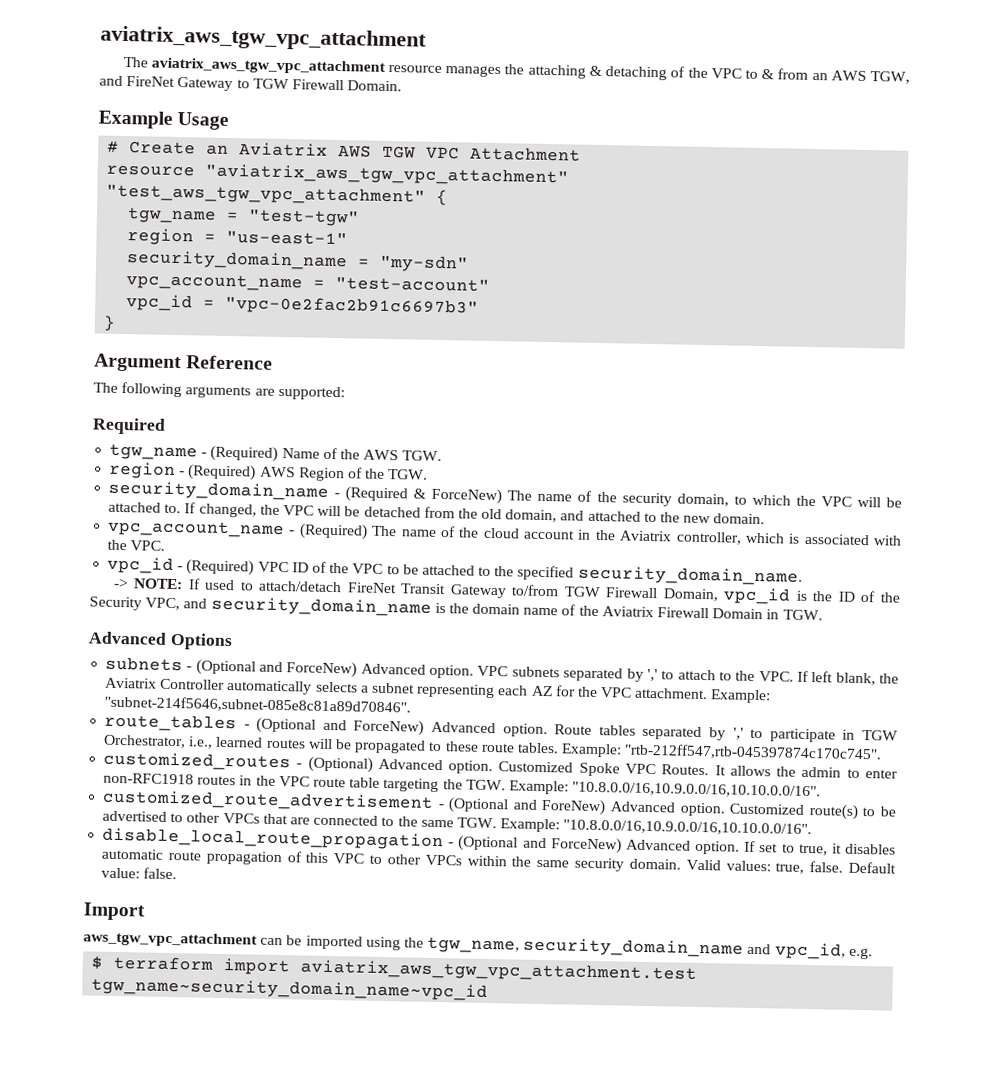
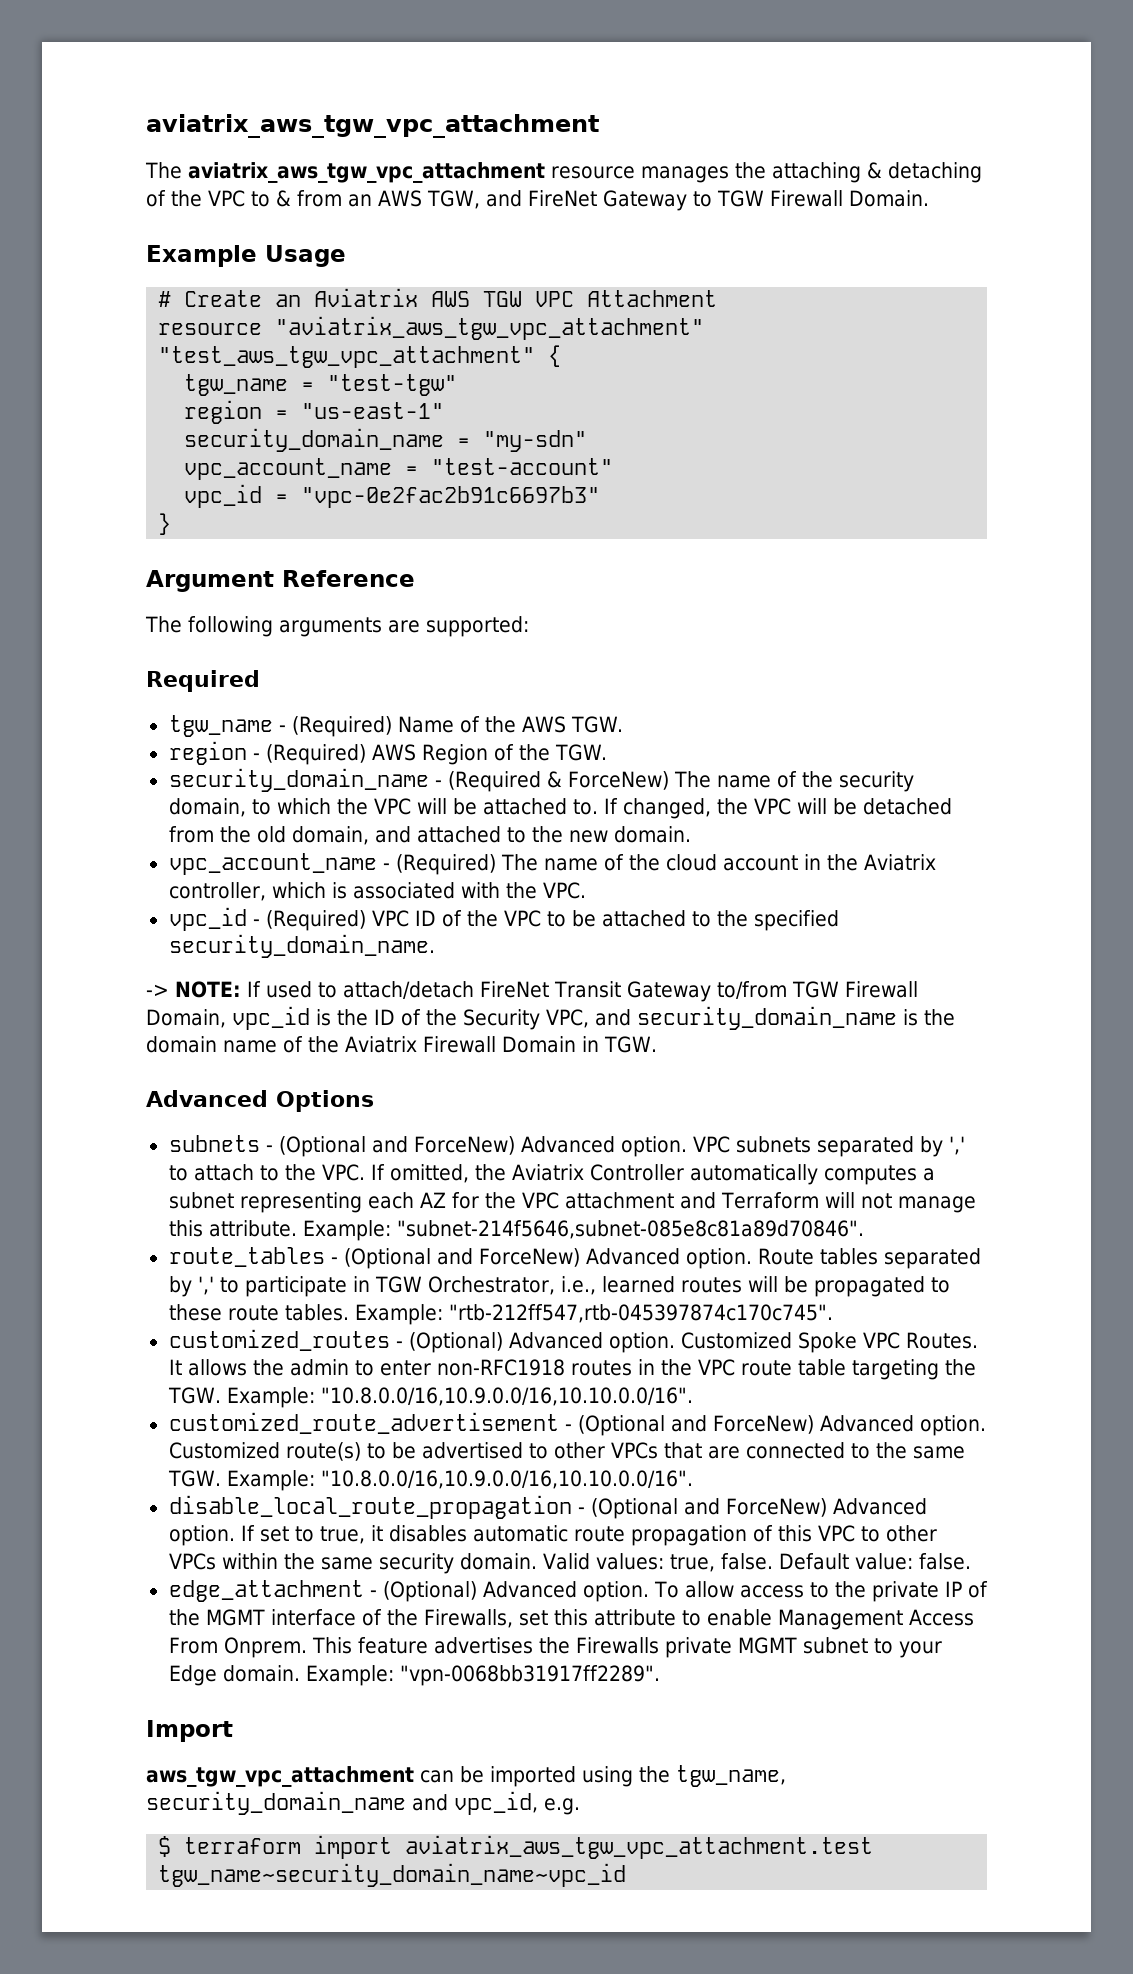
[811,671,876,686] left blank, -> [389,1164,469,1183] omitted,
[315,681,358,693] selects -> [823,1165,917,1185] computes
[634,687,709,700] attachment. -> [564,1192,976,1213] [168,1220,297,1237] attachment and Terraform will not manage this attribute.
[541,798,607,816] ForeNew) -> [712,1415,814,1434] ForceNew)
(178, 873) none -> [168,1580,988,1602] [168,1609,974,1630] [168,1637,942,1658] [168,1665,660,1686] // edge_attachment - (Optional) Advanced option. To allow access to the private IP of the MGMT interface of the Firewalls, set this attribute to enable Management Access From Onprem. This feature advertises the Firewalls private MGMT subnet to your Edge domain. Example: "vpn-0068bb31917ff2289".

